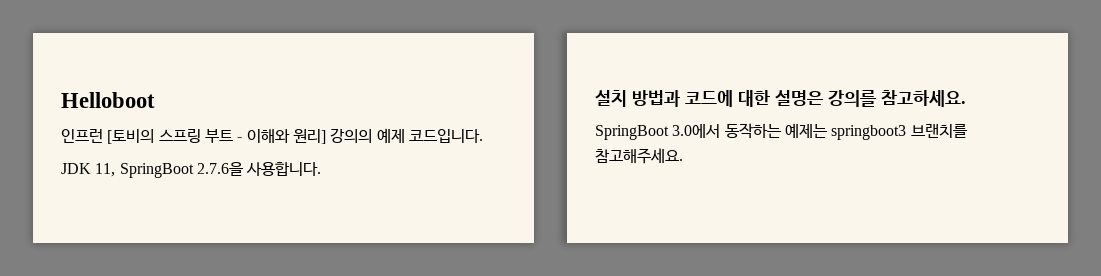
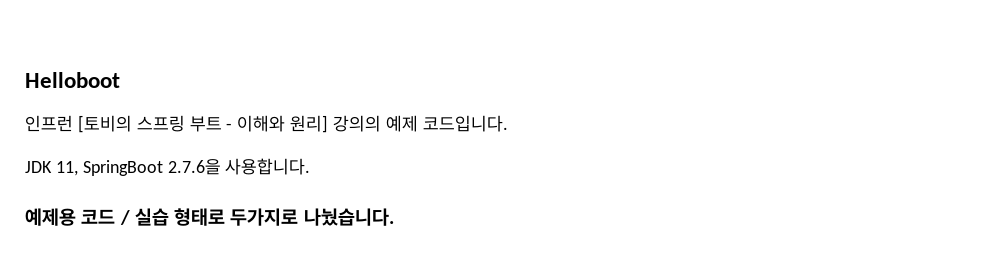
[595,90,966,107] [595,123,968,140] [595,148,683,164] 설치 방법과 코드에 대한 설명은 강의를 참고하세요. // SpringBoot 3.0에서 동작하는 예제는 springboot3 브랜치를 참고해주세요. -> [25,208,394,226] 예제용 코드 / 실습 형태로 두가지로 나눴습니다.

